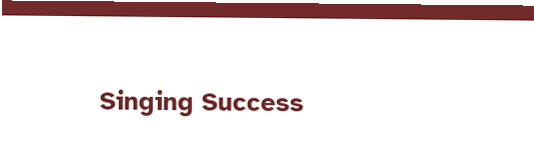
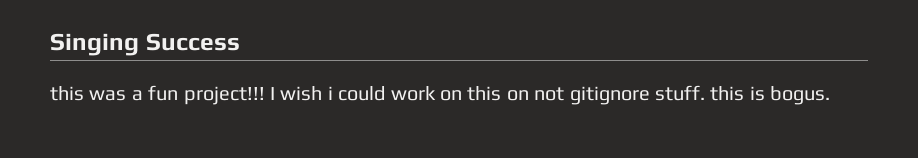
(304, 102) none -> [50,85,831,105] // this was a fun project!!! I wish i could work on this on not gitignore stuff. this is bogus.

